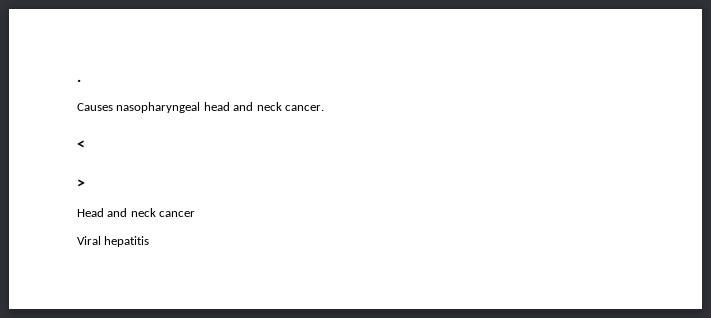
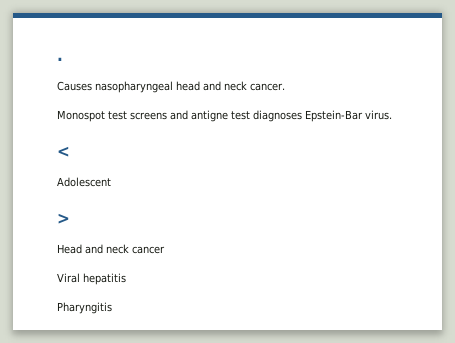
(324, 108) none -> [57,110,392,122] // Monospot test screens and antigne test diagnoses Epstein-Bar virus.
(85, 144) none -> [57,177,111,187] // Adolescent
(150, 241) none -> [57,302,112,314] // Pharyngitis

